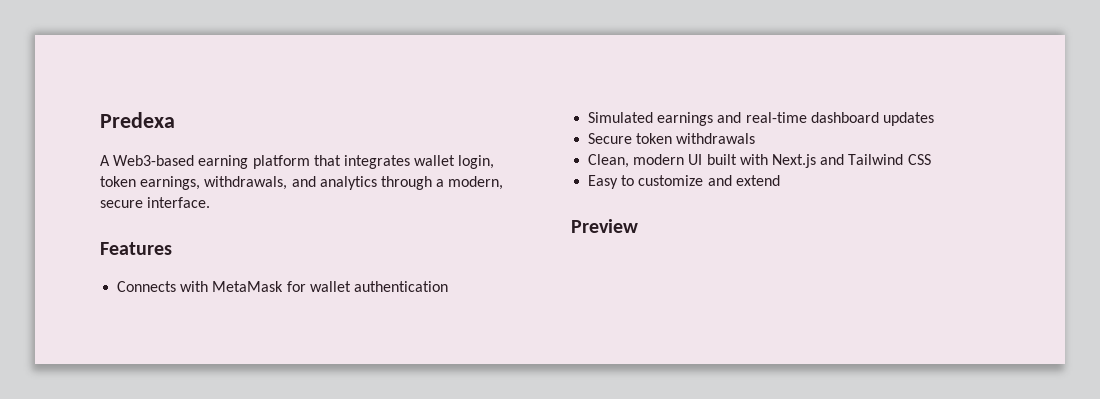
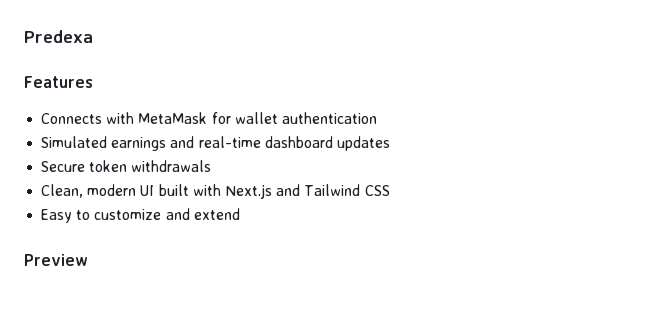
[100,155,495,169] [100,176,504,190] [100,197,211,208] // A Web3-based earning platform that integrates wallet login, token earnings, withdrawals, and analytics through a modern, secure interface. -> (93, 36) none

